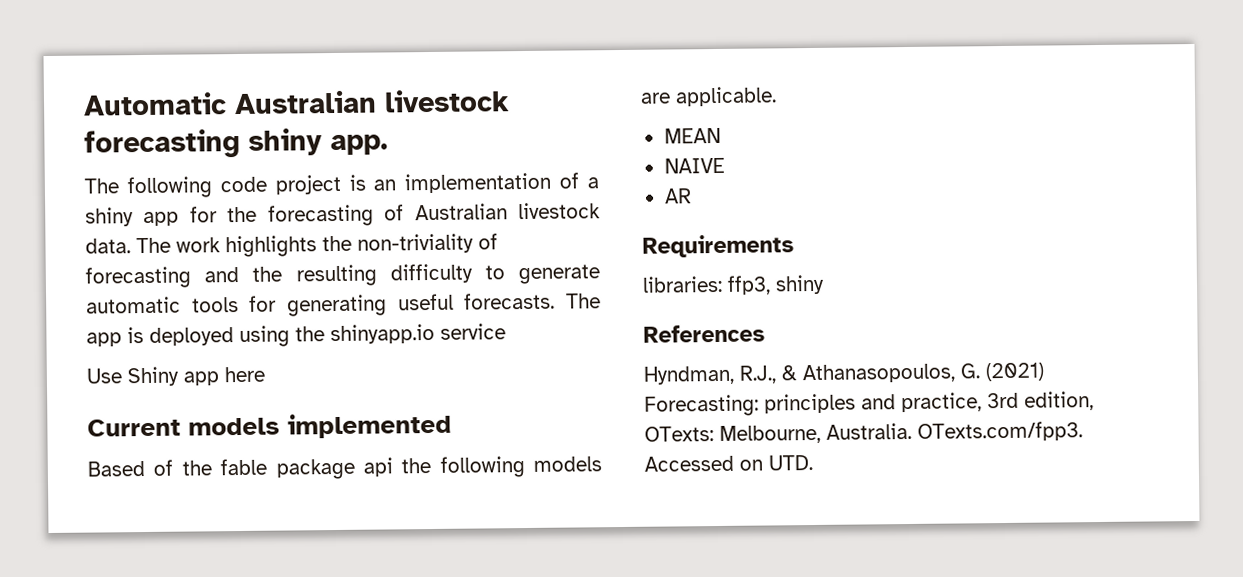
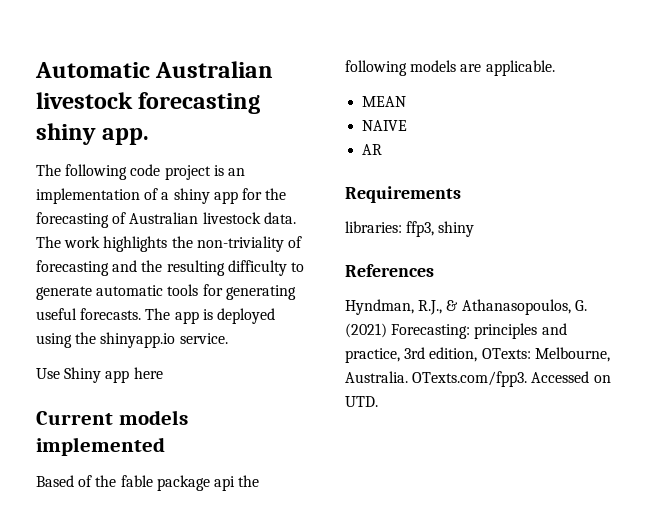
[440,323,506,340] service -> [179,333,228,344] service.

